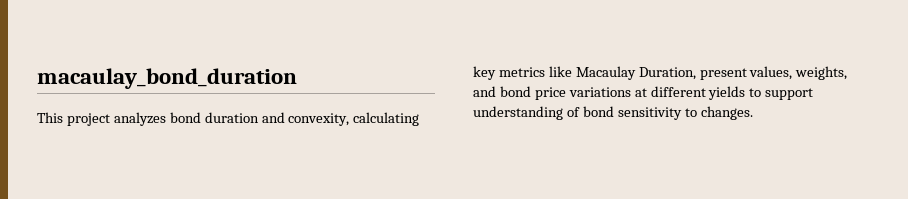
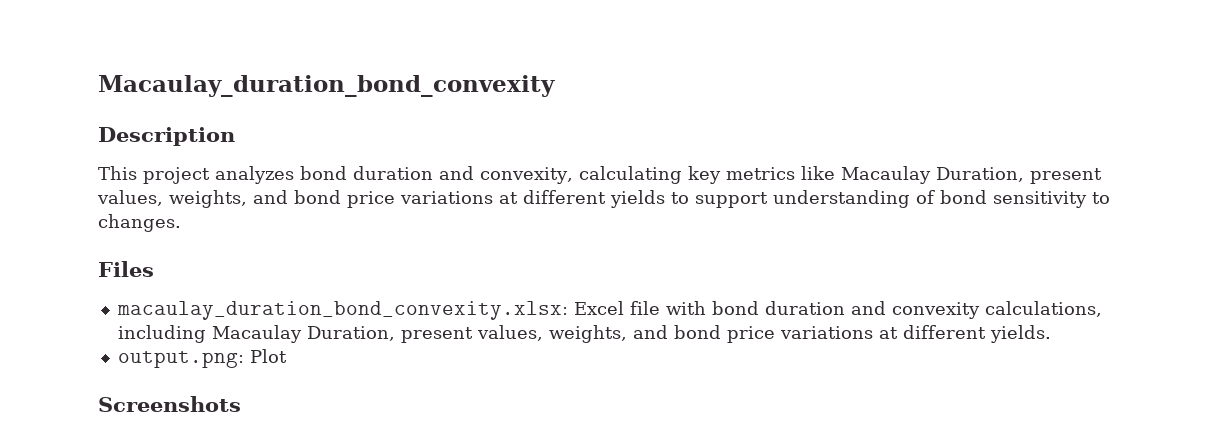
[37,68,297,89] macaulay_bond_duration -> [98,75,555,97] [98,127,235,146] Macaulay_duration_bond_convexity // Description
(753, 113) none -> [98,261,154,277] [116,301,1102,320] [117,325,1051,343] [117,349,287,368] [98,396,241,412] // Files // macaulay_duration_bond_convexity.xlsx: Excel file with bond duration and convexity calculations, including Macaulay Duration, present values, weights, and bond price variations at different yields. // output.png: Plot // Screenshots

